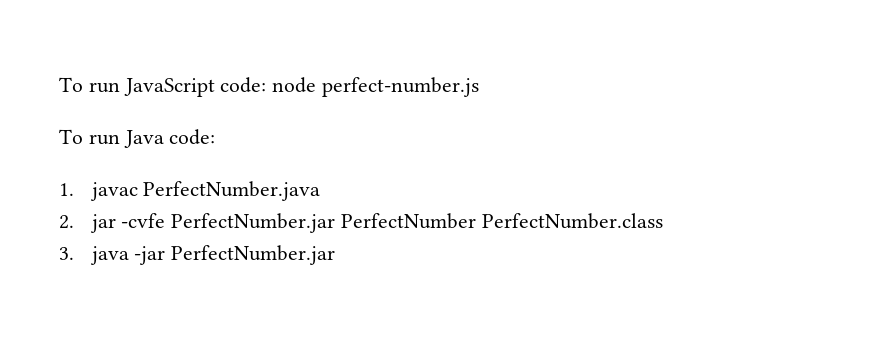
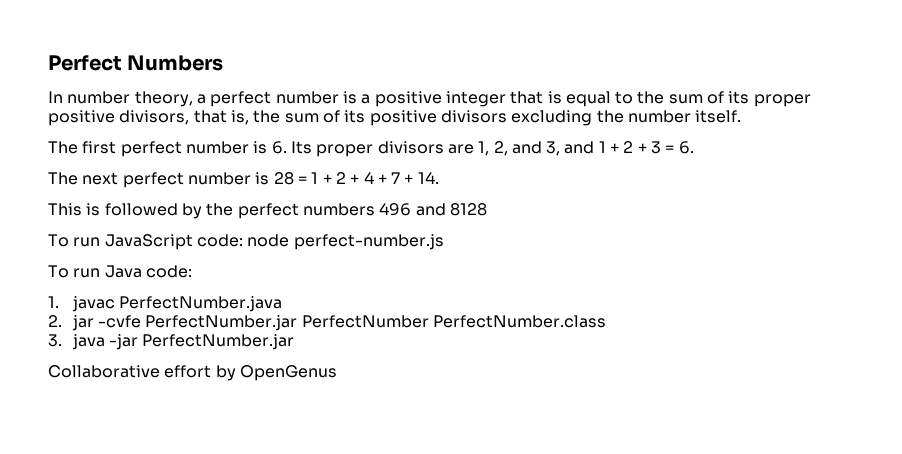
(59, 84) none -> [48,55,224,71] [48,91,811,107] [48,110,742,126] [48,141,694,157] [48,172,439,188] [48,203,487,219] Perfect Numbers // In number theory, a perfect number is a positive integer that is equal to the sum of its proper positive divisors, that is, the sum of its positive divisors excluding the number itself. // The first perfect number is 6. Its proper divisors are 1, 2, and 3, and 1 + 2 + 3 = 6. // The next perfect number is 28 = 1 + 2 + 4 + 7 + 14. // This is followed by the perfect numbers 496 and 8128 //
(336, 255) none -> [48,365,337,381] // Collaborative effort by OpenGenus

